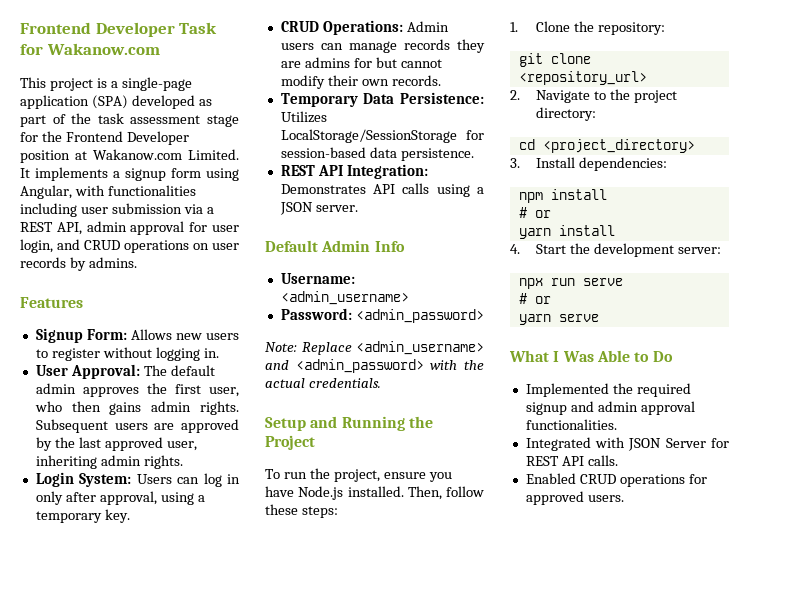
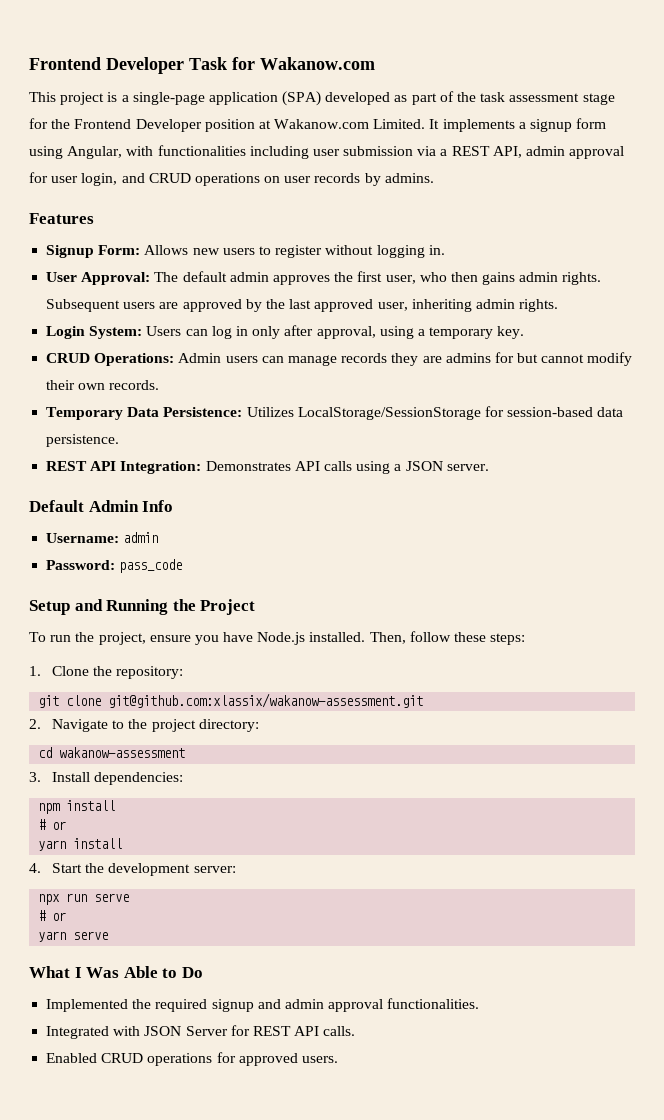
[280,291,409,305] <admin_username> -> [123,532,159,543] admin
[355,309,484,323] [265,341,484,355] [265,359,484,373] [265,378,381,388] <admin_password> // Note: Replace <admin_username> and <admin_password> with the actual credentials. -> [119,559,183,573] pass_code
[518,71,647,85] <repository_url> -> [108,693,424,708] git@github.com:xlassix/wakanow-assessment.git
[542,139,695,153] <project_directory> -> [59,747,186,758] wakanow-assessment

